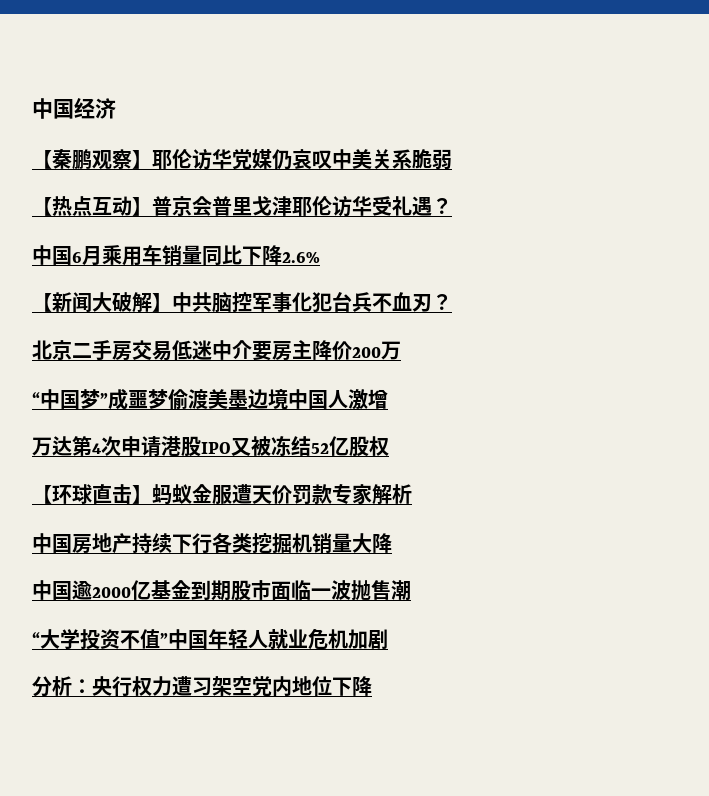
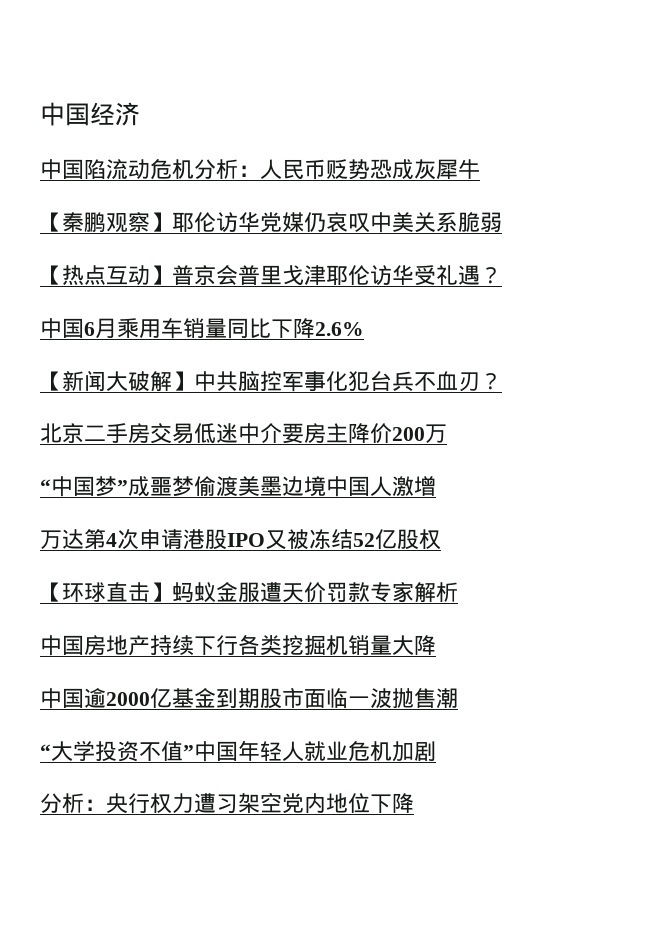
(116, 108) none -> [40,159,480,180] // 中国陷流动危机分析：人民币贬势恐成灰犀牛

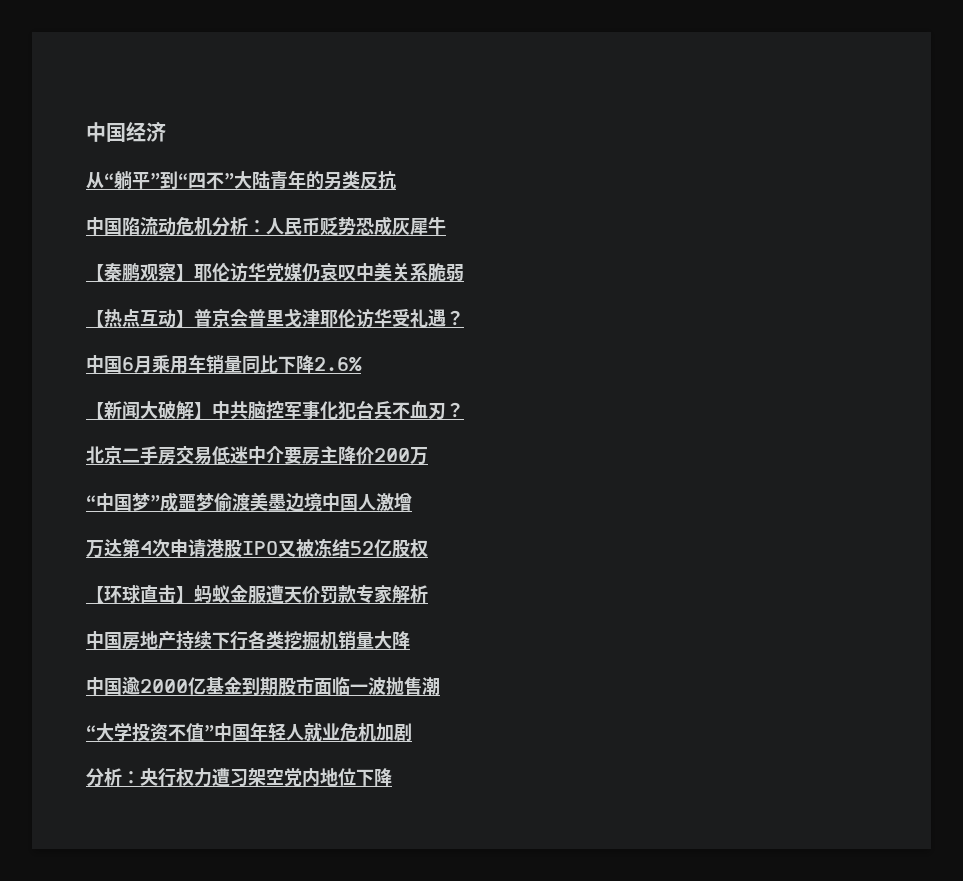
(140, 114) none -> [86,170,396,190] // 从“躺平”到“四不”大陆青年的另类反抗

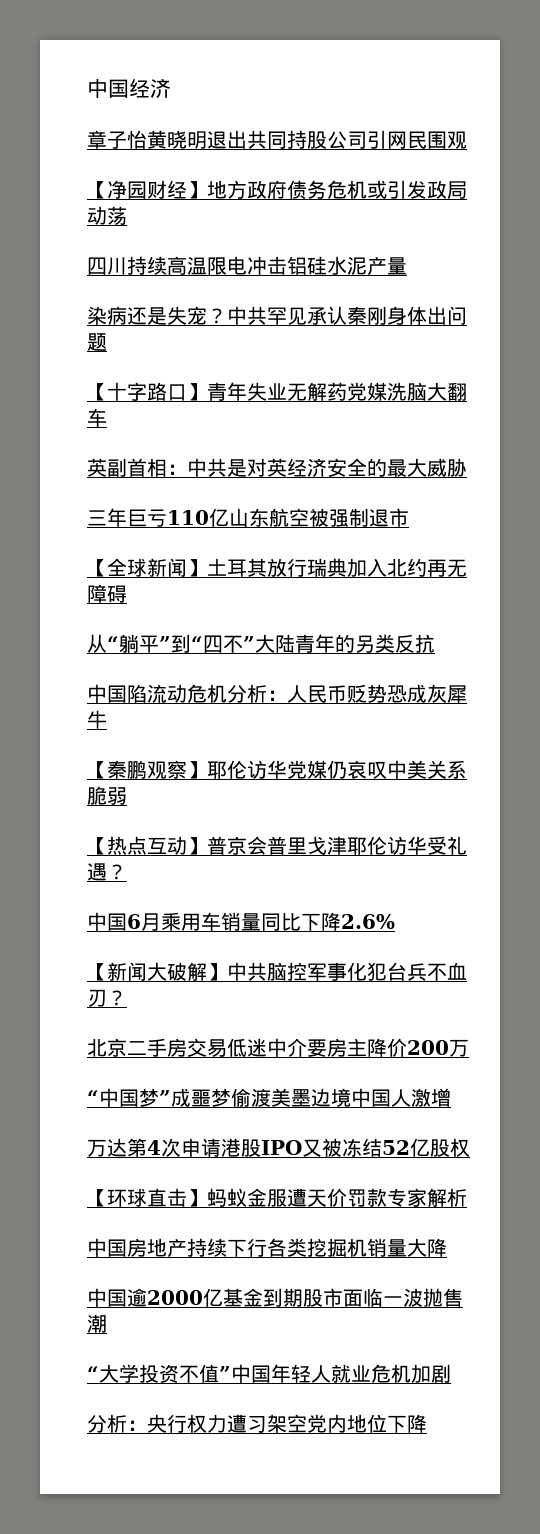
(166, 131) none -> [87,130,467,149] [87,180,467,200] [87,206,127,226] [87,256,407,275] [87,306,467,325] [87,333,107,351] [87,382,467,401] [87,408,107,428] [87,458,467,477] [87,508,409,527] [87,558,467,578] [87,584,127,603] // 章子怡黄晓明退出共同持股公司引网民围观 // 【净园财经】地方政府债务危机或引发政局动荡 // 四川持续高温限电冲击铝硅水泥产量 // 染病还是失宠？中共罕见承认秦刚身体出问题 // 【十字路口】青年失业无解药党媒洗脑大翻车 // 英副首相：中共是对英经济安全的最大威胁 // 三年巨亏110亿山东航空被强制退市 // 【全球新闻】土耳其放行瑞典加入北约再无障碍

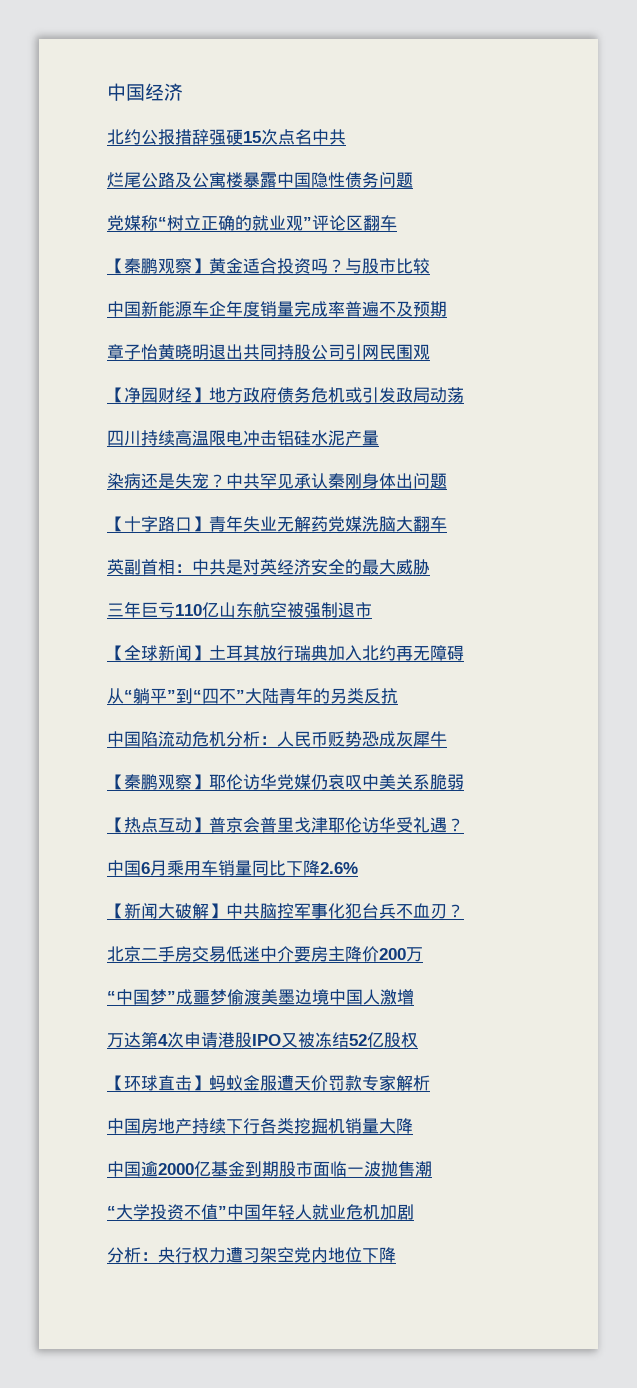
(171, 88) none -> [107,129,346,145] [107,172,413,188] [107,215,397,231] [107,258,430,274] [107,300,447,317] // 北约公报措辞强硬15次点名中共 // 烂尾公路及公寓楼暴露中国隐性债务问题 // 党媒称“树立正确的就业观”评论区翻车 // 【秦鹏观察】黄金适合投资吗？与股市比较 // 中国新能源车企年度销量完成率普遍不及预期

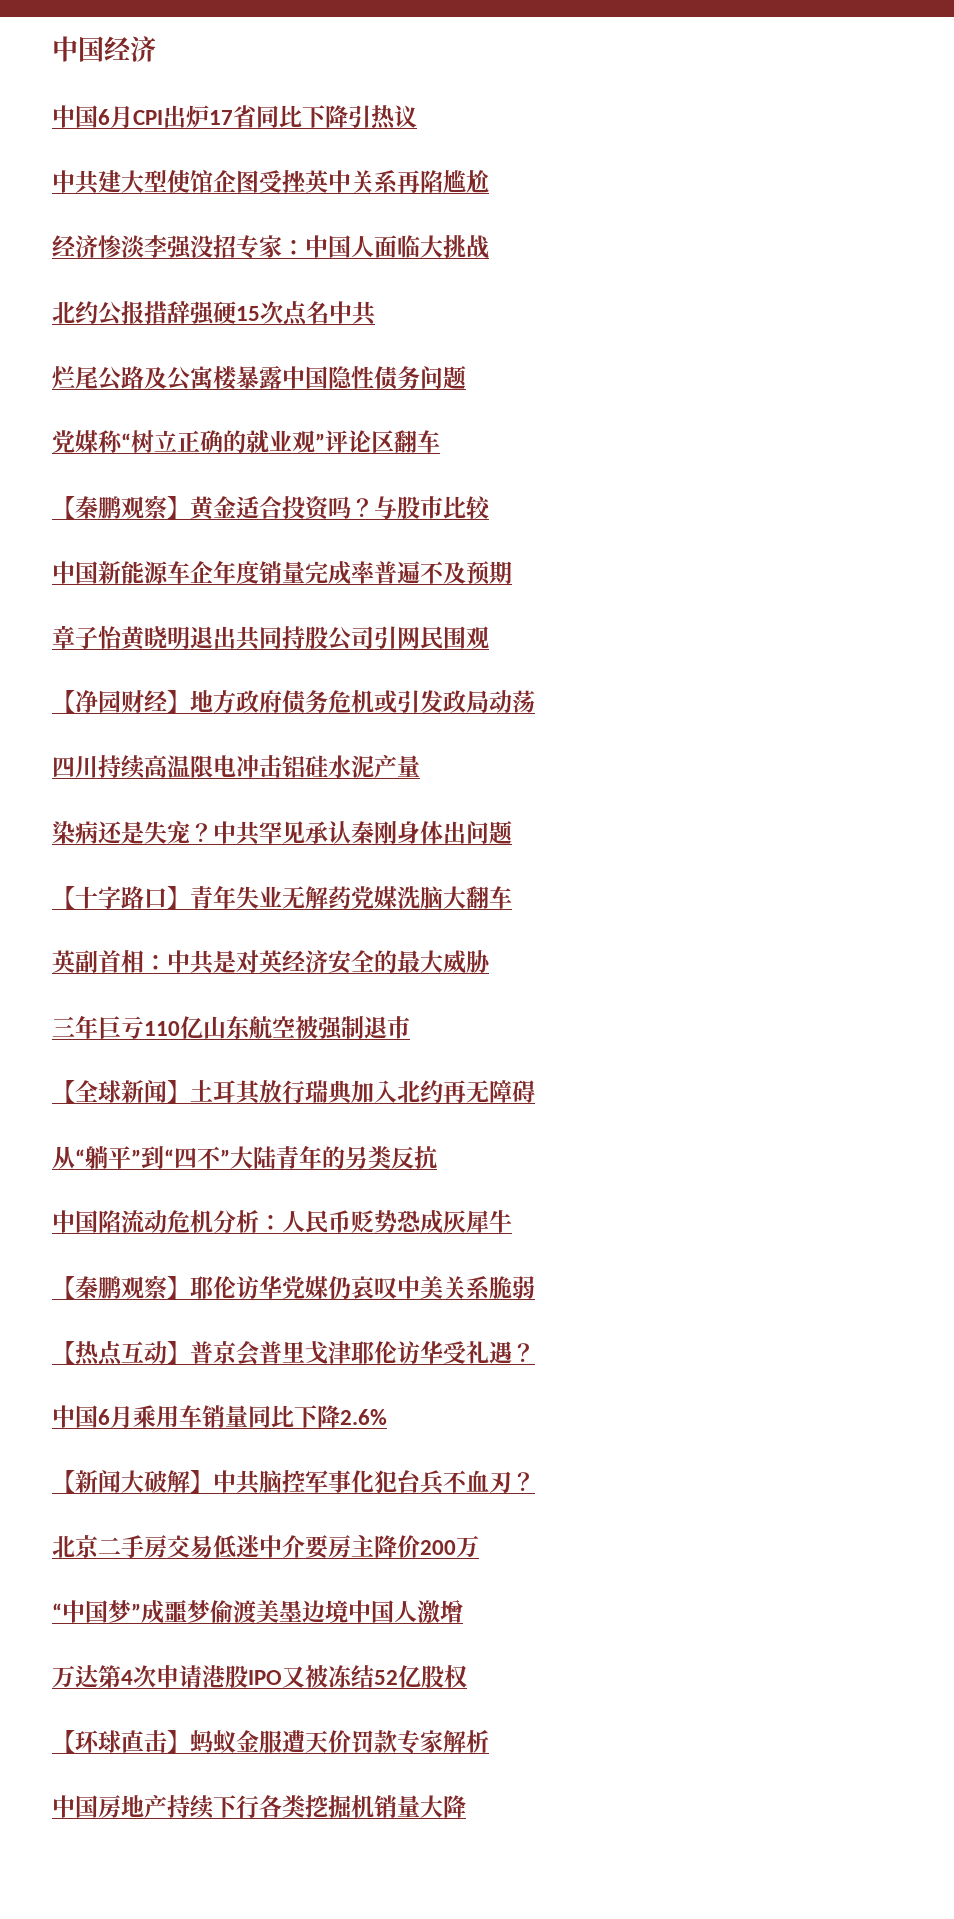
(183, 92) none -> [52,105,417,130] [52,170,489,195] [52,235,489,260] // 中国6月CPI出炉17省同比下降引热议 // 中共建大型使馆企图受挫英中关系再陷尴尬 // 经济惨淡李强没招专家：中国人面临大挑战
[107,1161,432,1177] [107,1203,414,1220] [107,1247,396,1263] // 中国逾2000亿基金到期股市面临一波抛售潮 // “大学投资不值”中国年轻人就业危机加剧 // 分析：央行权力遭习架空党内地位下降 -> (466, 1806) none

